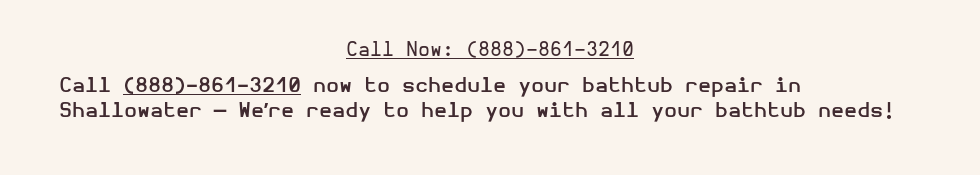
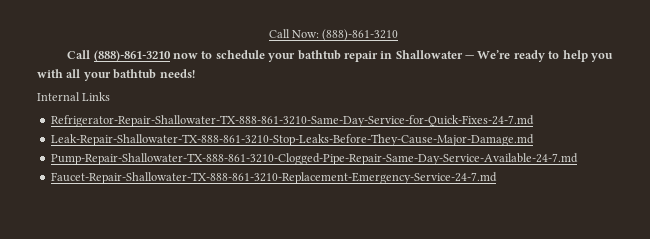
(895, 110) none -> [37,92,111,101] [50,115,534,127] [50,134,534,146] [50,153,578,165] [50,172,497,184] // Internal Links // Refrigerator-Repair-Shallowater-TX-888-861-3210-Same-Day-Service-for-Quick-Fixes-24-7.md // Leak-Repair-Shallowater-TX-888-861-3210-Stop-Leaks-Before-They-Cause-Major-Damage.md // Pump-Repair-Shallowater-TX-888-861-3210-Clogged-Pipe-Repair-Same-Day-Service-Available-24-7.md // Faucet-Repair-Shallowater-TX-888-861-3210-Replacement-Emergency-Service-24-7.md

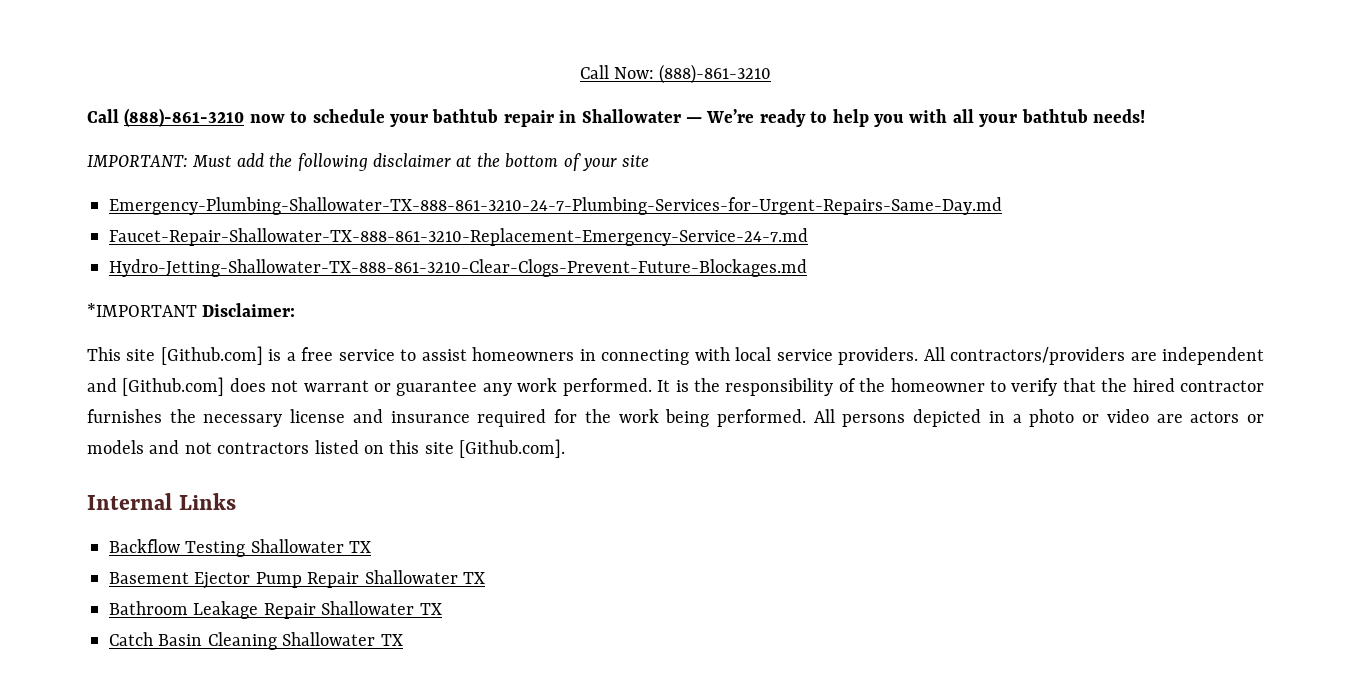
[37,92,111,101] [50,115,534,127] [50,134,534,146] [50,153,578,165] [50,172,497,184] Internal Links // Refrigerator-Repair-Shallowater-TX-888-861-3210-Same-Day-Service-for-Quick-Fixes-24-7.md // Leak-Repair-Shallowater-TX-888-861-3210-Stop-Leaks-Before-They-Cause-Major-Damage.md // Pump-Repair-Shallowater-TX-888-861-3210-Clogged-Pipe-Repair-Same-Day-Service-Available-24-7.md // Faucet-Repair-Shallowater-TX-888-861-3210-Replacement-Emergency-Service-24-7.md -> [87,153,650,171] [109,197,1002,215] [109,228,808,246] [109,259,807,277] [87,303,296,317] [87,346,1264,365] [87,377,1264,396] [87,409,1265,427] [87,439,566,458] [87,493,236,510] [109,539,372,557] [109,570,485,589] [109,601,442,619] [109,632,403,650] IMPORTANT: Must add the following disclaimer at the bottom of your site // Emergency-Plumbing-Shallowater-TX-888-861-3210-24-7-Plumbing-Services-for-Urgent-Repairs-Same-Day.md // Faucet-Repair-Shallowater-TX-888-861-3210-Replacement-Emergency-Service-24-7.md // Hydro-Jetting-Shallowater-TX-888-861-3210-Clear-Clogs-Prevent-Future-Blockages.md // *IMPORTANT Disclaimer: // This site [Github.com] is a free service to assist homeowners in connecting with local service providers. All contractors/providers are independent and [Github.com] does not warrant or guarantee any work performed. It is the responsibility of the homeowner to verify that the hired contractor furnishes the necessary license and insurance required for the work being performed. All persons depicted in a photo or video are actors or models and not contractors listed on this site [Github.com]. // Internal Links // Backflow Testing Shallowater TX // Basement Ejector Pump Repair Shallowater TX // Bathroom Leakage Repair Shallowater TX // Catch Basin Cleaning Shallowater TX

